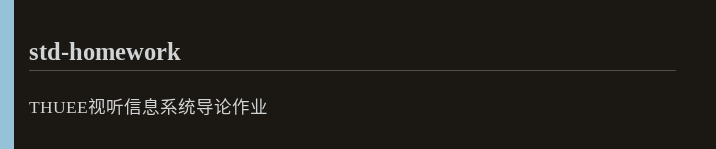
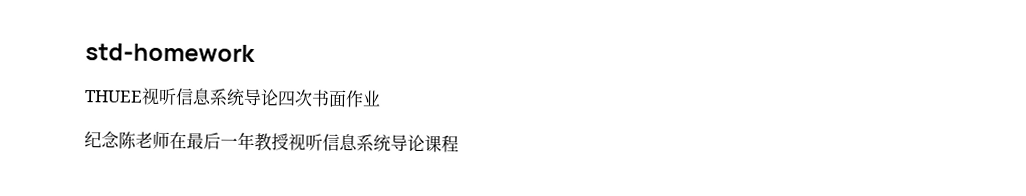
(232, 106) none -> [277,89,347,108] 四次书面
(268, 106) none -> [84,130,459,153] // 纪念陈老师在最后一年教授视听信息系统导论课程

